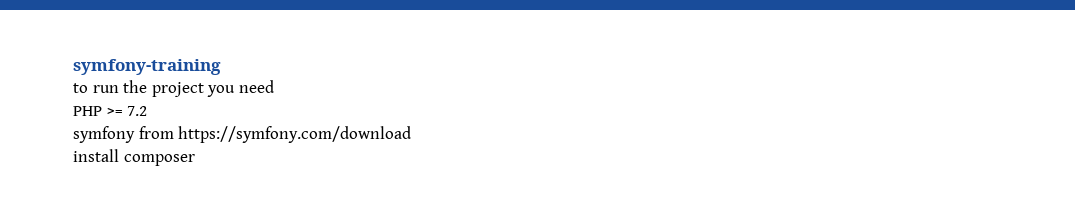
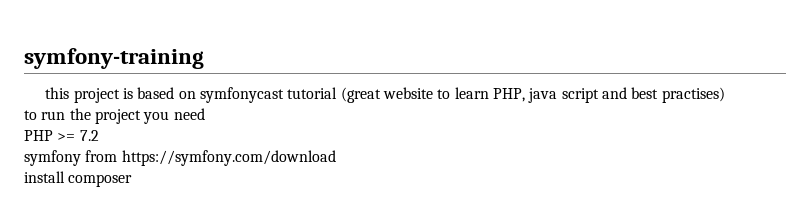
(221, 67) none -> [45,87,725,103] // this project is based on symfonycast tutorial (great website to learn PHP, java script and best practises)

